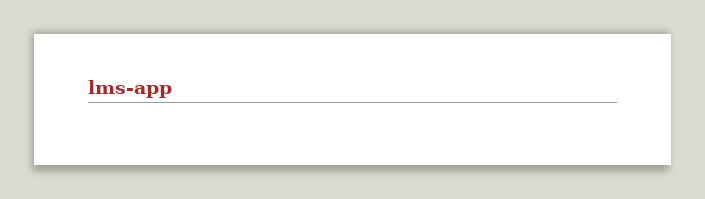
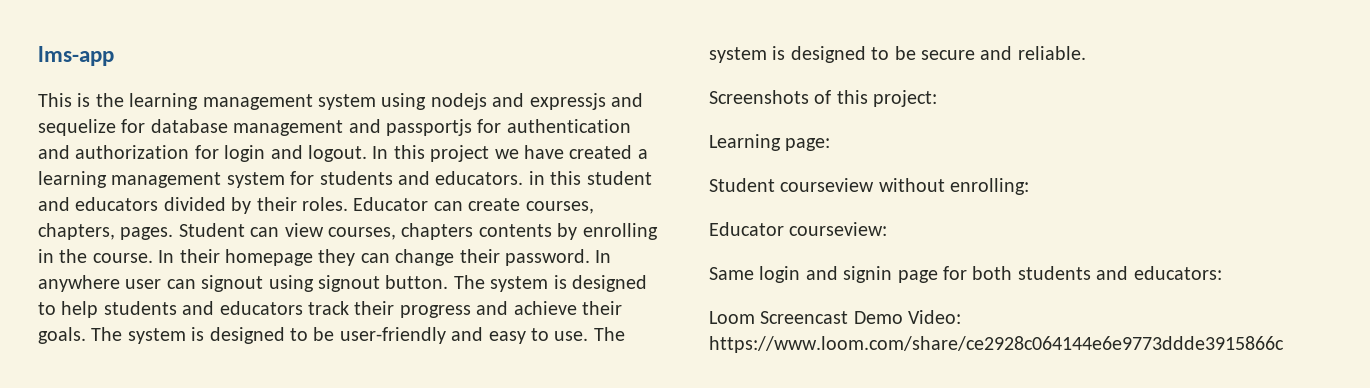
(172, 89) none -> [38,93,643,110] [38,119,631,136] [38,145,648,162] [38,171,652,188] [38,197,594,214] [38,223,658,240] [38,249,612,266] [38,275,647,292] [38,301,622,318] [38,327,625,344] [709,46,1086,63] [709,90,938,107] [709,134,831,151] [709,178,1030,195] [709,222,888,236] [709,266,1222,283] [709,310,962,324] [709,336,1284,353] // This is the learning management system using nodejs and expressjs and sequelize for database management and passportjs for authentication and authorization for login and logout. In this project we have created a learning management system for students and educators. in this student and educators divided by their roles. Educator can create courses, chapters, pages. Student can view courses, chapters contents by enrolling in the course. In their homepage they can change their password. In anywhere user can signout using signout button. The system is designed to help students and educators track their progress and achieve their goals. The system is designed to be user-friendly and easy to use. The system is designed to be secure and reliable. // Screenshots of this project: // Learning page: // Student courseview without enrolling: // Educator courseview: // Same login and signin page for both students and educators: // Loom Screencast Demo Video: https://www.loom.com/share/ce2928c064144e6e9773ddde3915866c

